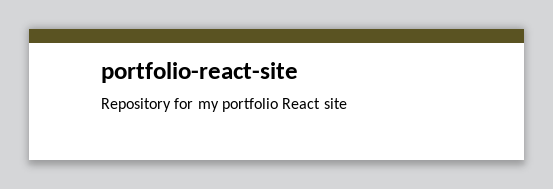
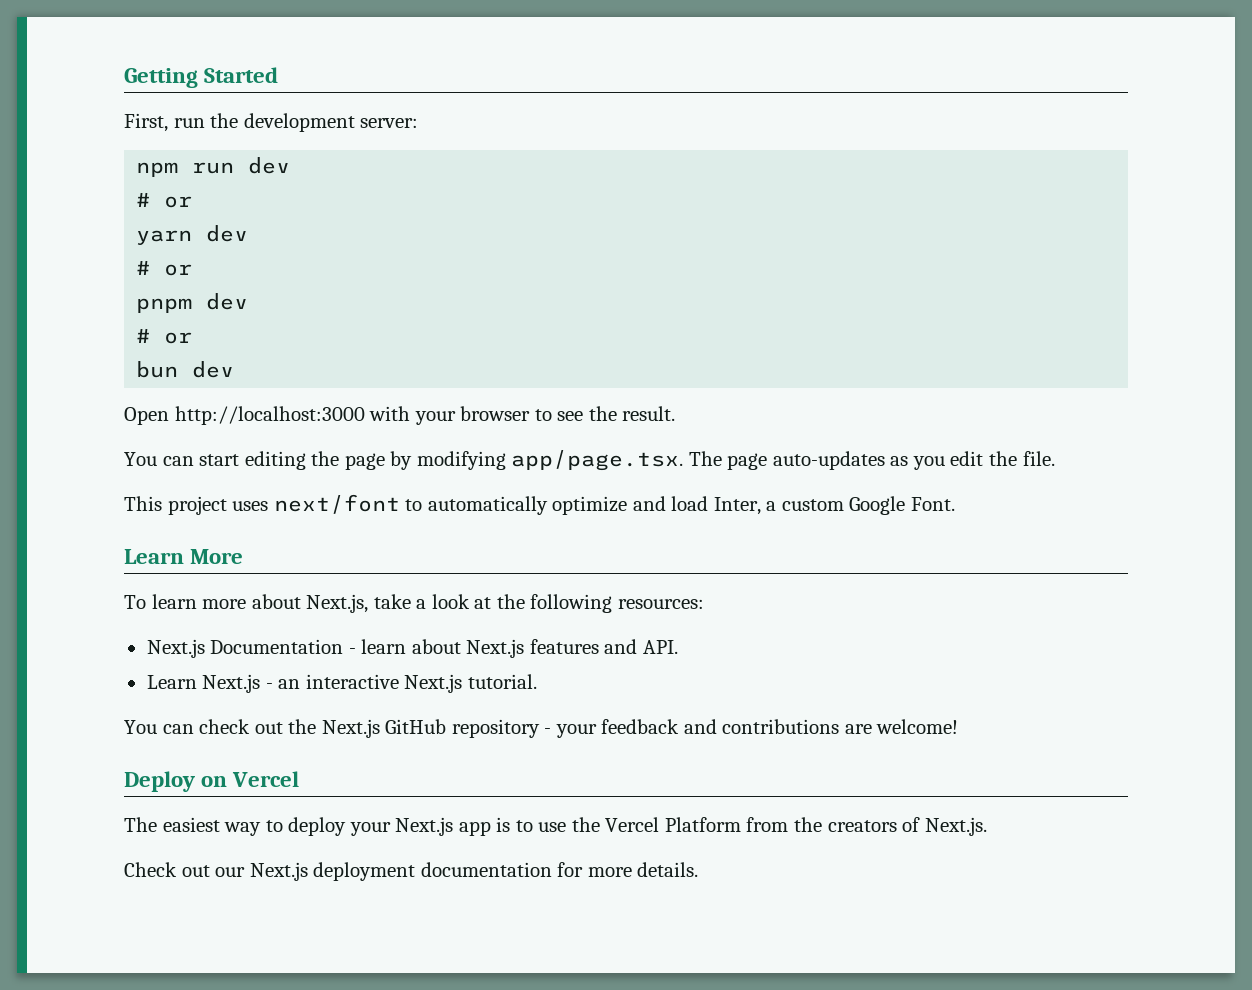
[101,62,298,83] [101,98,347,112] portfolio-react-site // Repository for my portfolio React site -> [124,67,279,88] [124,113,419,132] [136,157,291,177] [136,193,193,208] [136,225,249,245] [136,261,193,276] [136,293,249,313] [136,329,193,344] [136,361,235,378] [124,406,676,425] [124,450,1055,471] [124,494,955,515] [124,549,244,564] [124,594,704,613] [146,639,678,658] [146,674,537,693] [124,719,959,738] [124,771,300,792] [124,817,987,836] [124,862,699,881] Getting Started // First, run the development server: // npm run dev // # or // yarn dev // # or // pnpm dev // # or // bun dev // Open http://localhost:3000 with your browser to see the result. // You can start editing the page by modifying app/page.tsx. The page auto-updates as you edit the file. // This project uses next/font to automatically optimize and load Inter, a custom Google Font. // Learn More // To learn more about Next.js, take a look at the following resources: // Next.js Documentation - learn about Next.js features and API. // Learn Next.js - an interactive Next.js tutorial. // You can check out the Next.js GitHub repository - your feedback and contributions are welcome! // Deploy on Vercel // The easiest way to deploy your Next.js app is to use the Vercel Platform from the creators of Next.js. // Check out our Next.js deployment documentation for more details.

